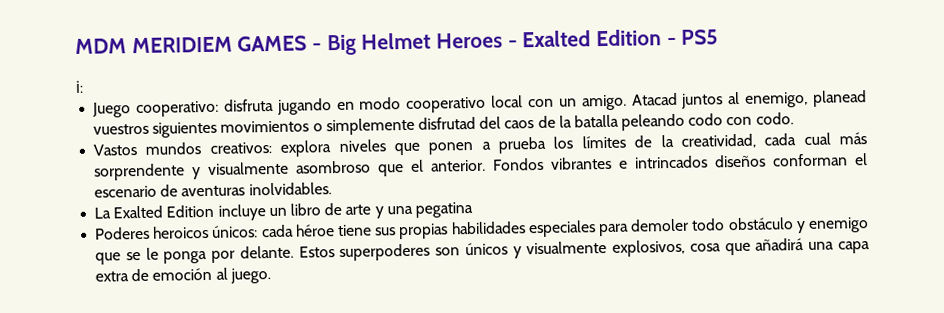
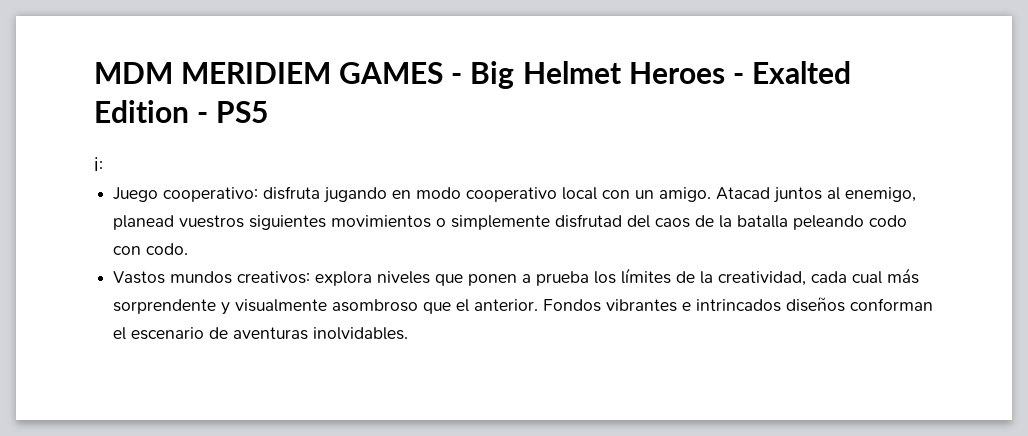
[94,201,473,221] [95,217,870,240] [95,238,870,265] [95,267,271,284] // La Exalted Edition incluye un libro de arte y una pegatina // Poderes heroicos únicos: cada héroe tiene sus propias habilidades especiales para demoler todo obstáculo y enemigo que se le ponga por delante. Estos superpoderes son únicos y visualmente explosivos, cosa que añadirá una capa extra de emoción al juego. -> (409, 333) none

